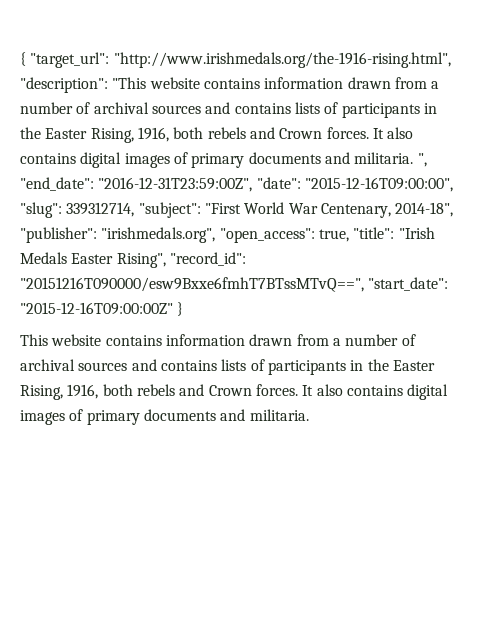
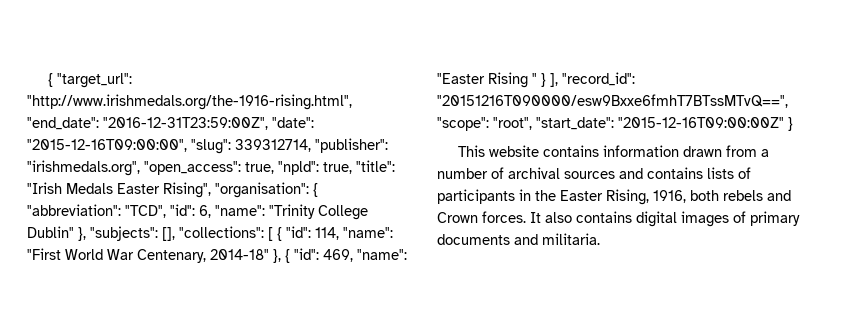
[20,77,440,93] [20,102,437,118] [20,127,414,143] [20,152,427,168] "description": "This website contains information drawn from a number of archival sources and contains lists of participants in the Easter Rising, 1916, both rebels and Crown forces. It also contains digital images of primary documents and militaria. ", -> (352, 102) none
[138,202,454,218] "subject": "First World War Centenary, 2014-18", -> (311, 145) none
(349, 235) none -> [278,161,352,175] "npld": true,
[169,252,246,266] [20,277,364,292] "record_id": "20151216T090000/esw9Bxxe6fmhT7BTssMTvQ==", -> [215,182,318,198] [27,204,368,220] [27,226,393,241] [27,248,407,263] [437,72,635,88] [437,94,788,108] [437,117,532,131] "organisation": { "abbreviation": "TCD", "id": 6, "name": "Trinity College Dublin" }, "subjects": [], "collections": [ { "id": 114, "name": "First World War Centenary, 2014-18" }, { "id": 469, "name": "Easter Rising " } ], "record_id": "20151216T090000/esw9Bxxe6fmhT7BTssMTvQ==", "scope": "root",

